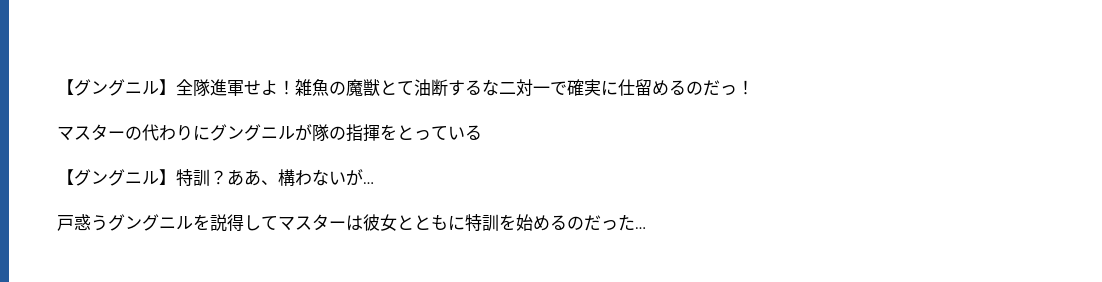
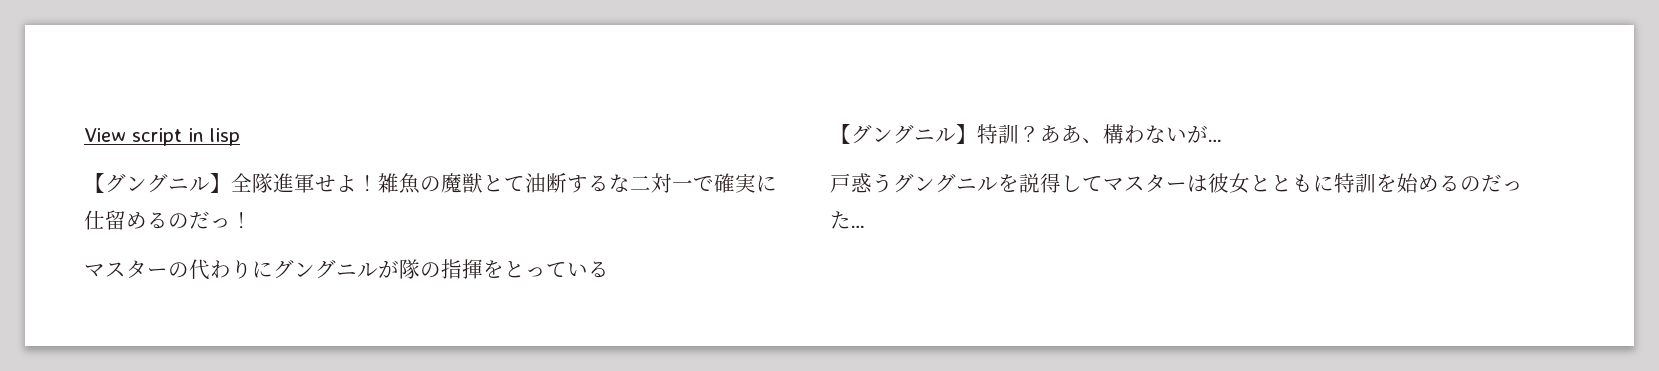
(57, 87) none -> [84,128,240,146] View script in lisp //

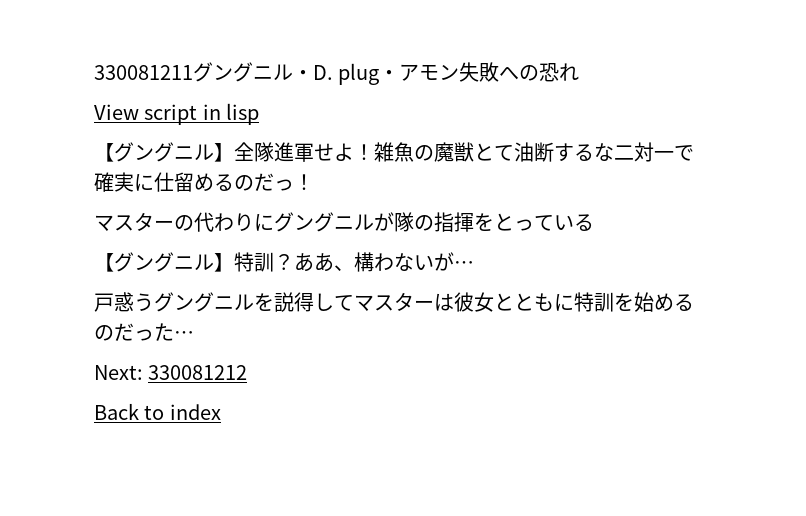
(84, 135) none -> [94,62,580,85] 330081211グングニル・D. plug・アモン失敗への恐れ //
(865, 226) none -> [94,365,248,380] [94,403,221,420] // Next: 330081212 // Back to index

